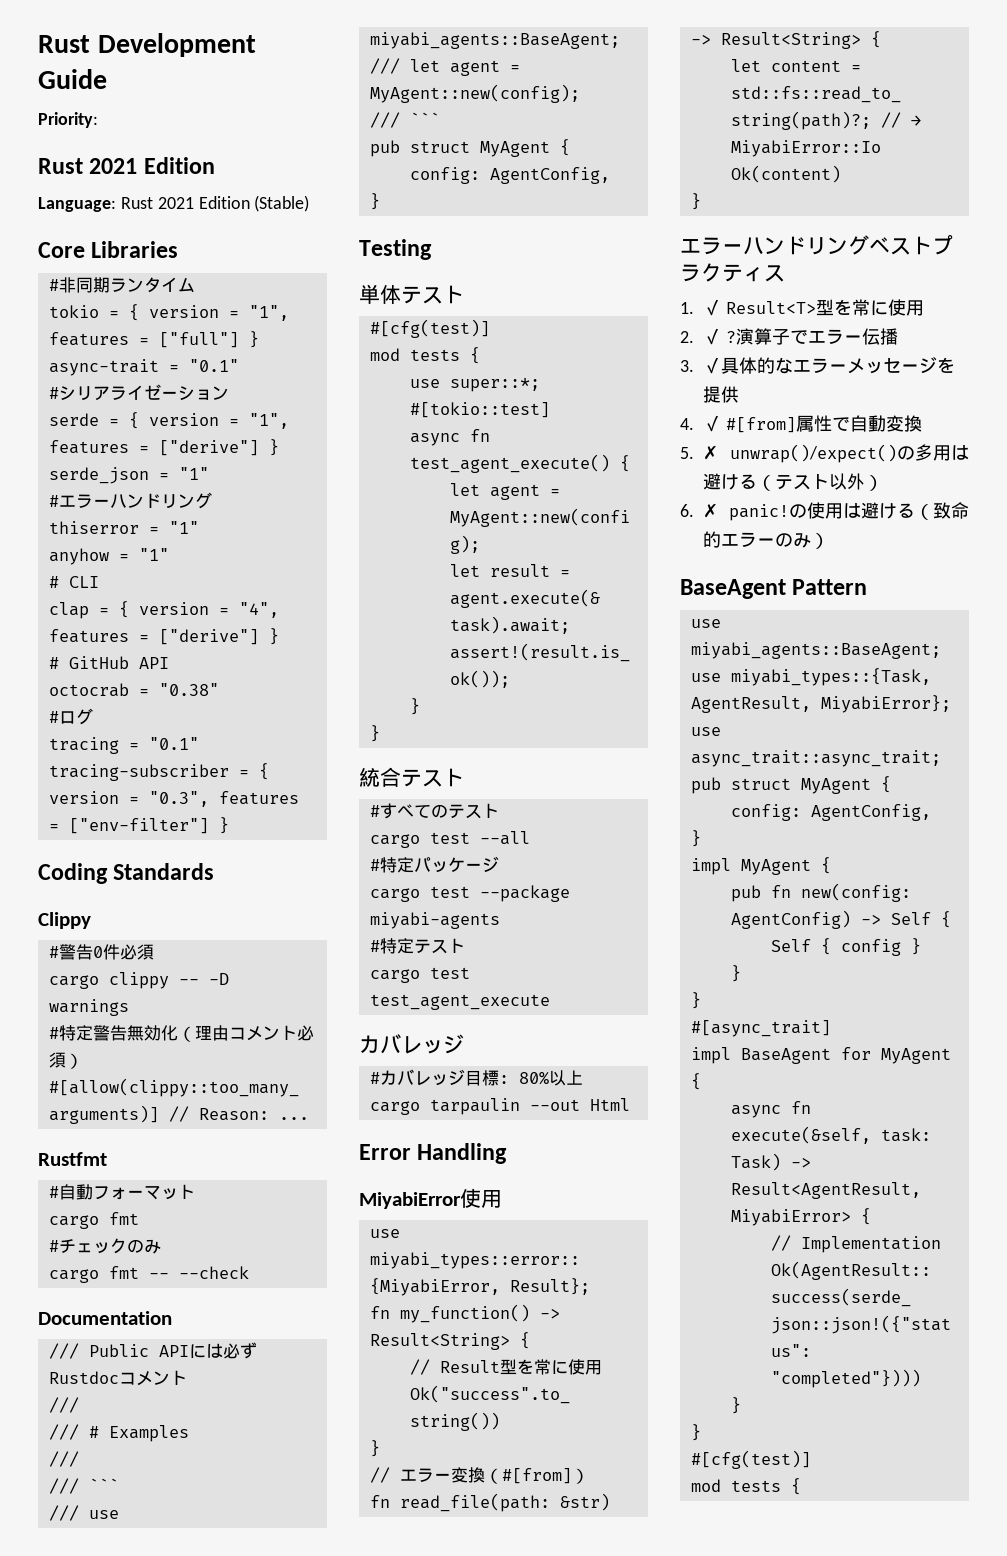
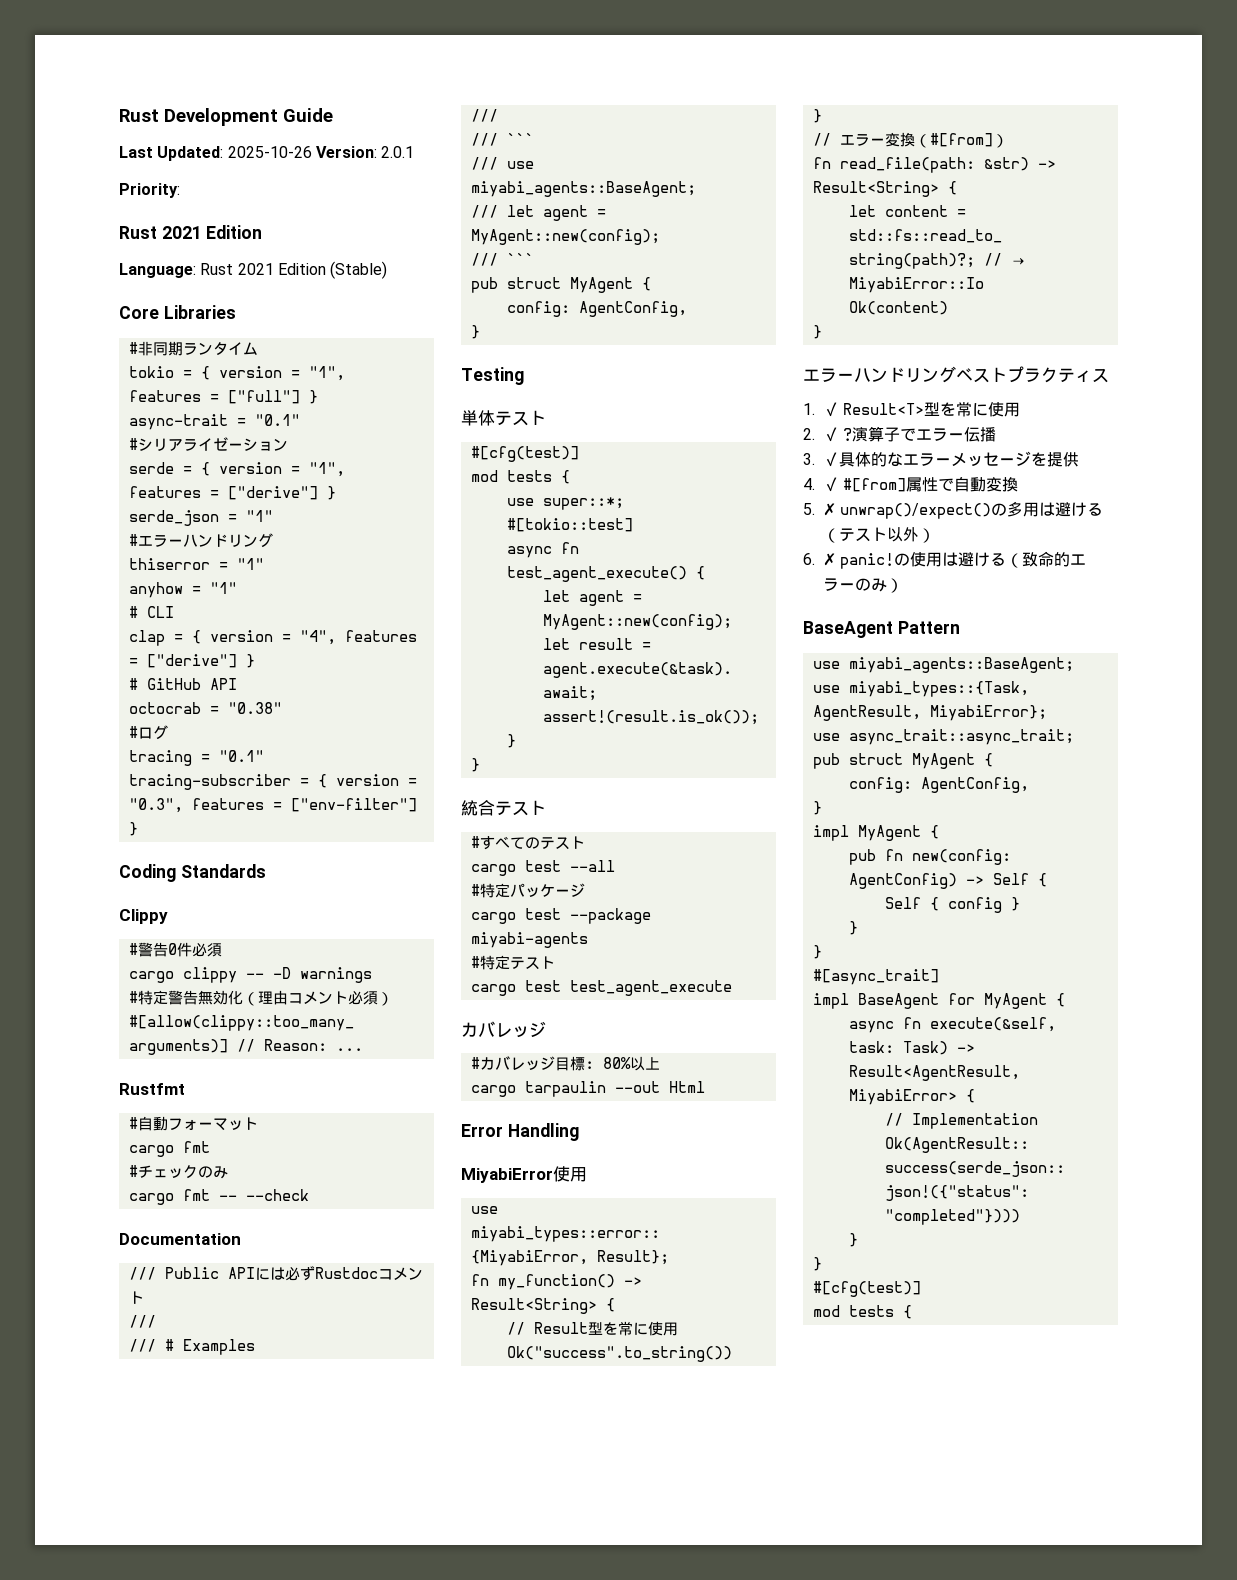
(107, 79) none -> [119,146,415,161] // Last Updated: 2025-10-26 Version: 2.0.1

